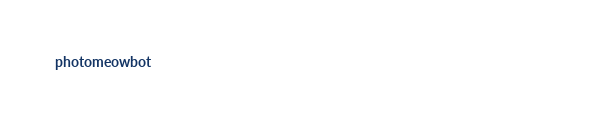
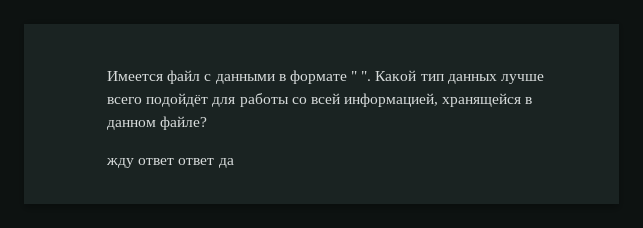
[55,56,152,70] photomeowbot -> [107,70,545,84] [107,93,533,107] [107,116,208,130] [106,158,234,168] Имеется файл с данными в формате " ". Какой тип данных лучше всего подойдёт для работы со всей информацией, хранящейся в данном файле? // жду ответ ответ да

